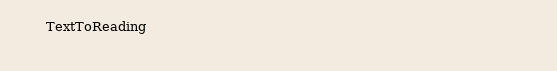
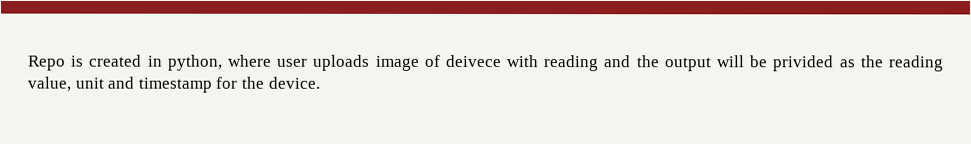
[46,21,146,34] TextToReading -> [28,54,944,72] [27,76,320,93] Repo is created in python, where user uploads image of deivece with reading and the output will be privided as the reading value, unit and timestamp for the device.

